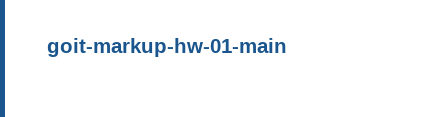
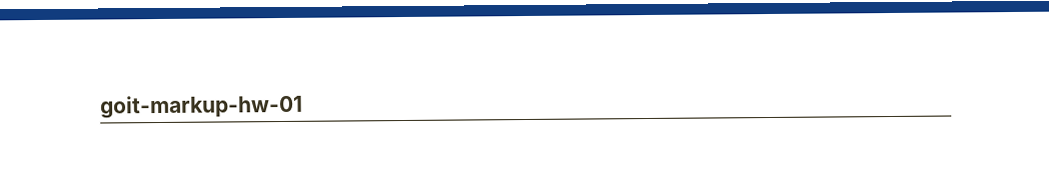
[47,38,287,57] goit-markup-hw-01-main -> [100,94,303,119] goit-markup-hw-01

